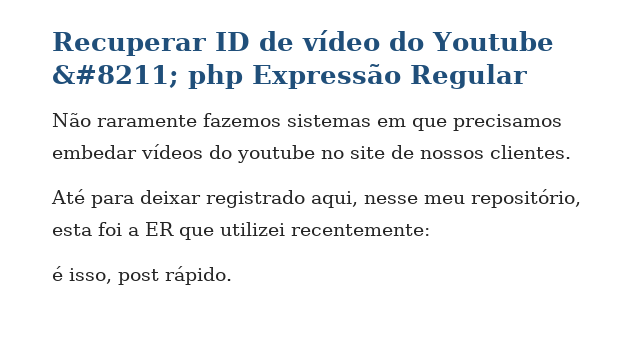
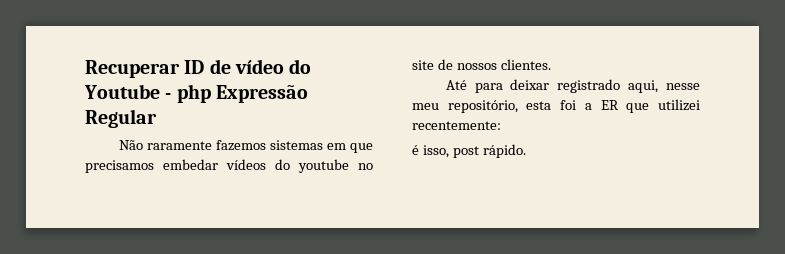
[52,65,179,88] &#8211; -> [165,93,172,99] -

